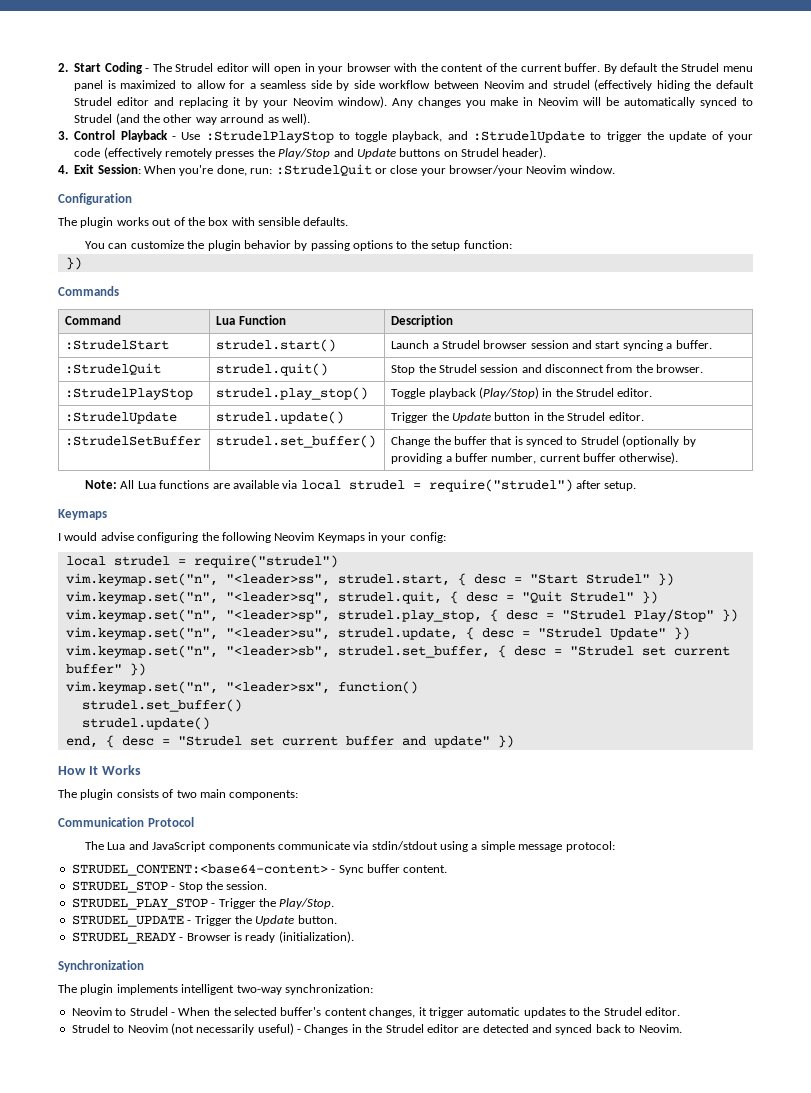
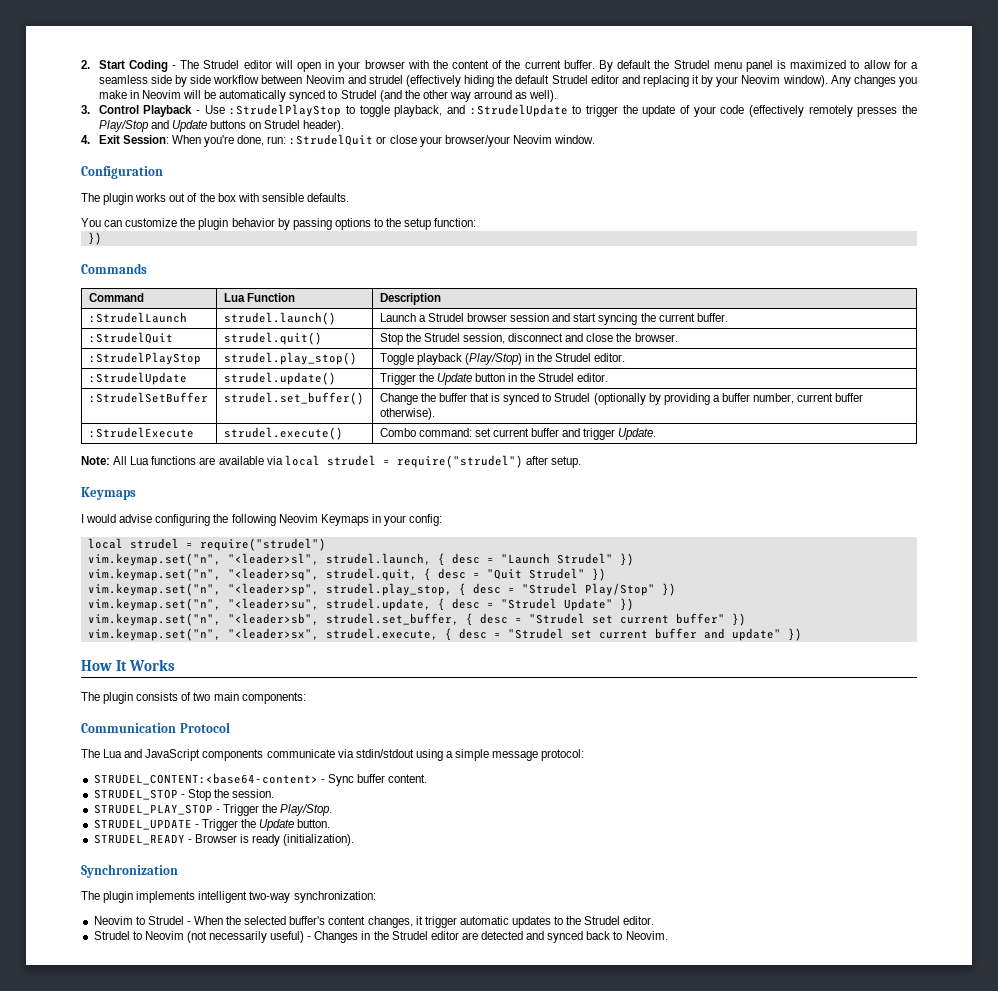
[65,340,170,350] [216,339,337,352] :StrudelStart | strudel.start() -> [88,312,187,323] [223,312,336,325] :StrudelLaunch | strudel.launch()
[666,343,673,349] a -> [640,313,695,322] the current
[480,364,633,373] session and disconnect from -> [463,333,614,344] session, disconnect and close
(679, 458) none -> [88,427,194,438] [223,427,343,440] [379,428,657,440] // :StrudelExecute | strudel.execute() | Combo command: set current buffer and trigger Update.
[225,573,578,586] "<leader>ss", strudel.start, { desc = "Start -> [227,553,550,566] "<leader>sl", strudel.launch, { desc = "Launch
[337,681,418,694] [81,699,242,712] [81,717,210,730] [65,736,98,748] function() // strudel.set_buffer() // strudel.update() // end, -> [325,628,438,640] strudel.execute,

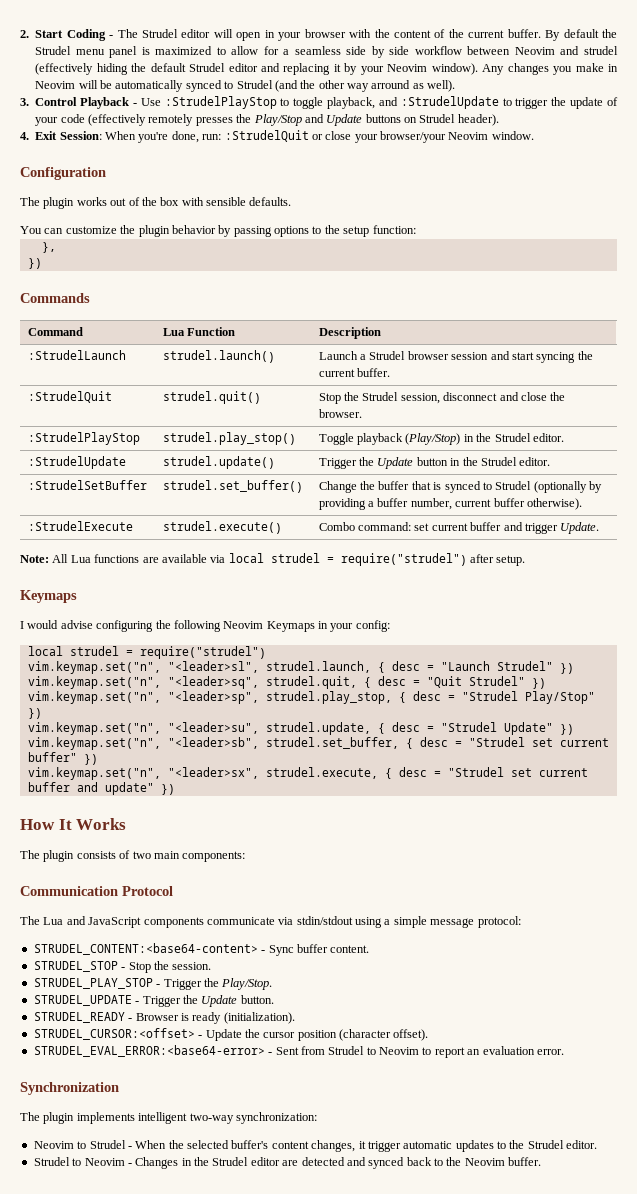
(477, 222) none -> [41,242,56,253] // },
(355, 840) none -> [33,1028,429,1041] [33,1045,564,1058] // STRUDEL_CURSOR:<offset> - Update the cursor position (character offset). // STRUDEL_EVAL_ERROR:<base64-error> - Sent from Strudel to Neovim to report an evaluation error.
[186,931,305,943] (not necessarily useful) -> (125, 1162) none
[625,931,668,940] Neovim. -> [446,1157,542,1166] the Neovim buffer.

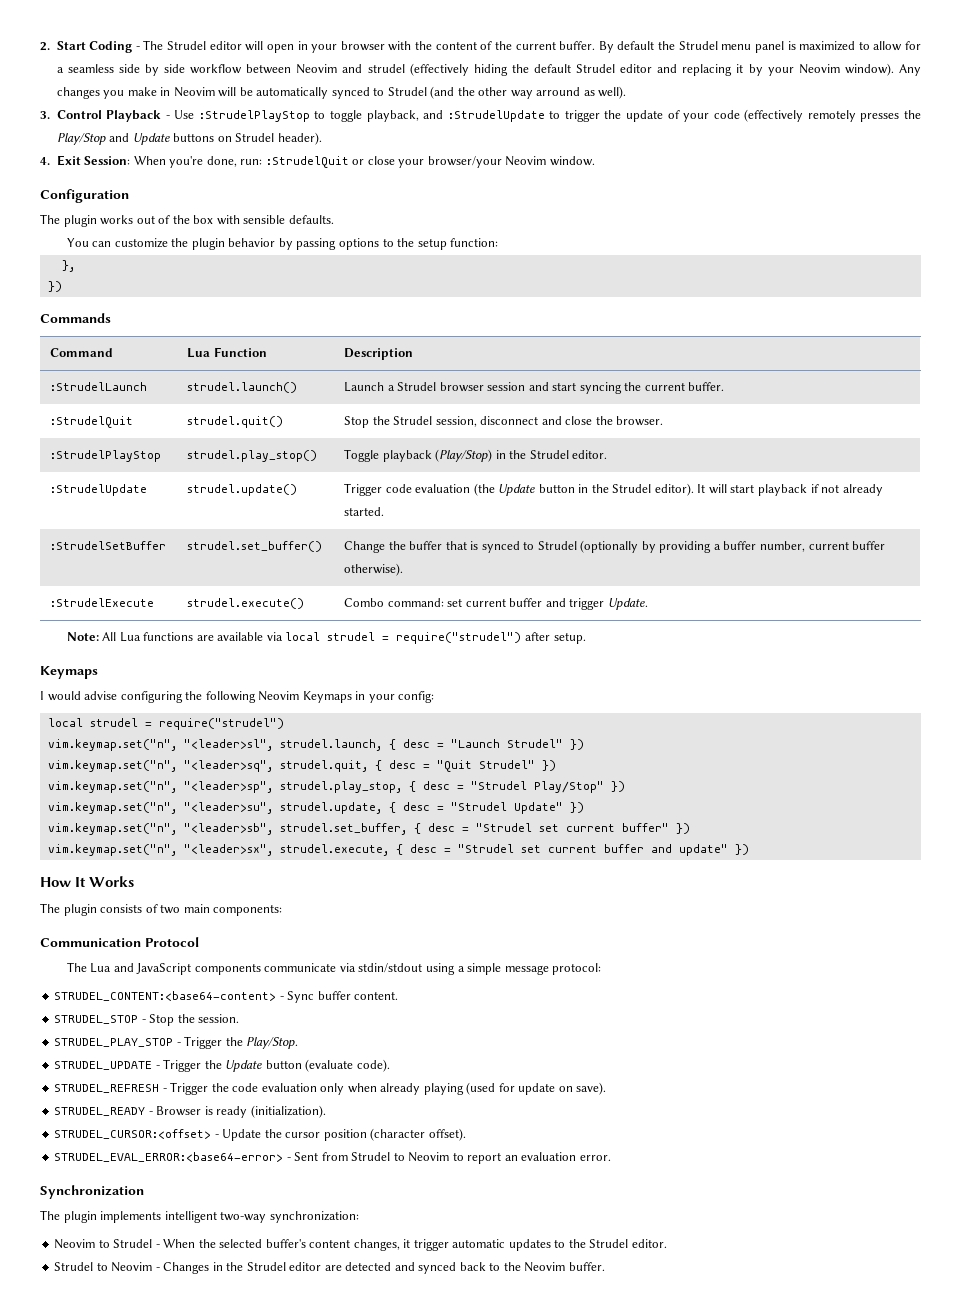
[359,457,375,466] the -> [385,483,495,496] code evaluation (the
[519,457,551,466] editor. -> [654,483,883,496] [344,507,385,516] editor). It will start playback if not already started.
[240,995,274,1004] button. -> [265,1059,390,1072] [54,1082,607,1095] button (evaluate code). // STRUDEL_REFRESH - Trigger the code evaluation only when already playing (used for update on save).

